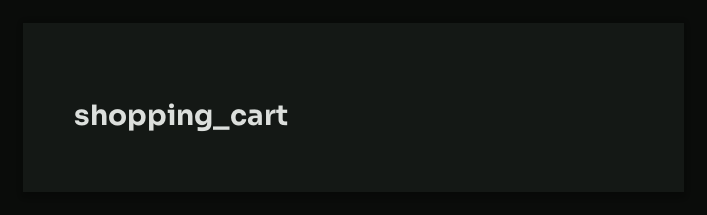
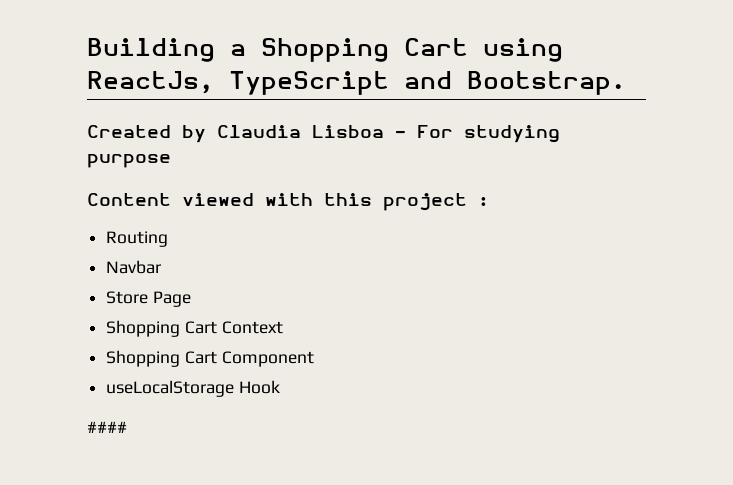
[74,103,288,132] shopping_cart -> [87,38,563,62] [87,71,626,95] [87,125,560,143] [87,154,171,168] [87,193,489,211] [106,231,169,247] [106,260,162,274] [106,291,191,307] [106,320,283,337] [106,350,314,367] [106,380,280,397] [87,421,127,433] Building a Shopping Cart using ReactJs, TypeScript and Bootstrap. // Created by Claudia Lisboa - For studying purpose // Content viewed with this project : // Routing // Navbar // Store Page // Shopping Cart Context // Shopping Cart Component // useLocalStorage Hook // ####

